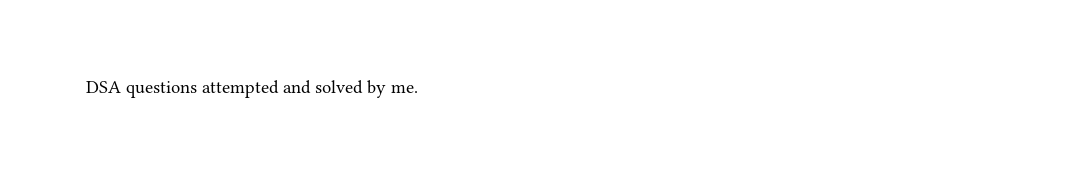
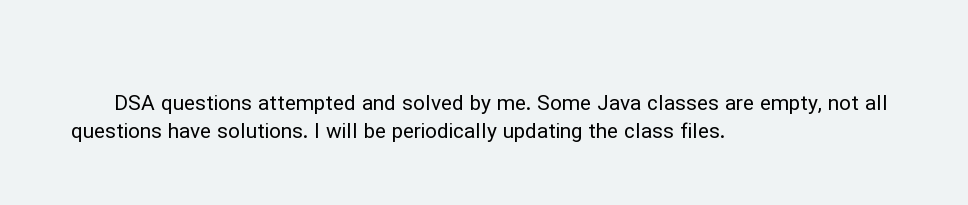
(418, 88) none -> [537,95,889,114] [71,122,725,142] Some Java classes are empty, not all questions have solutions. I will be periodically updating the class files.

